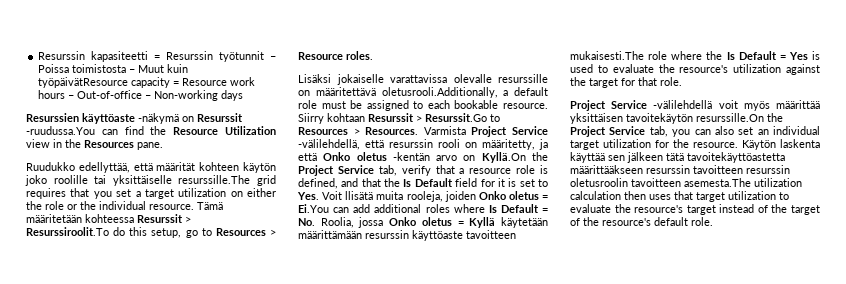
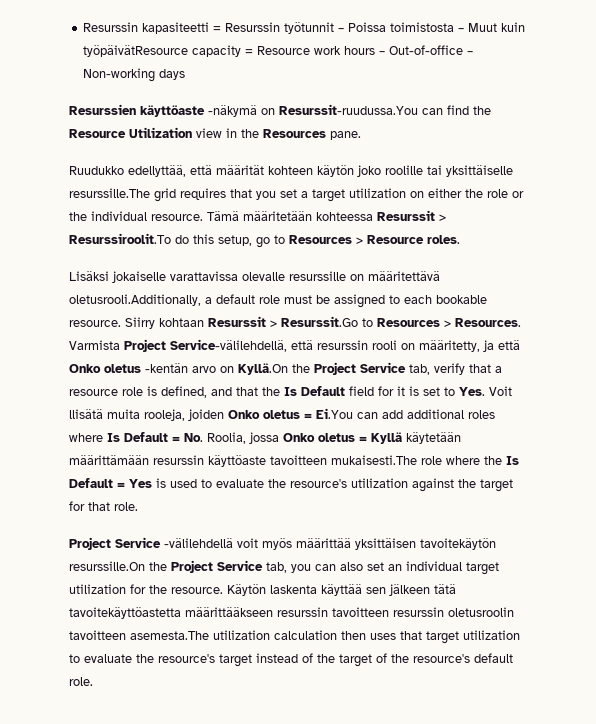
[197,113,243,122] [26,126,95,135] Resurssit -ruudussa.You -> [279,104,418,115] Resurssit-ruudussa.You
[512,126,548,135] [298,139,360,150] Service -välilehdellä, -> [170,339,287,352] Service-välilehdellä,

